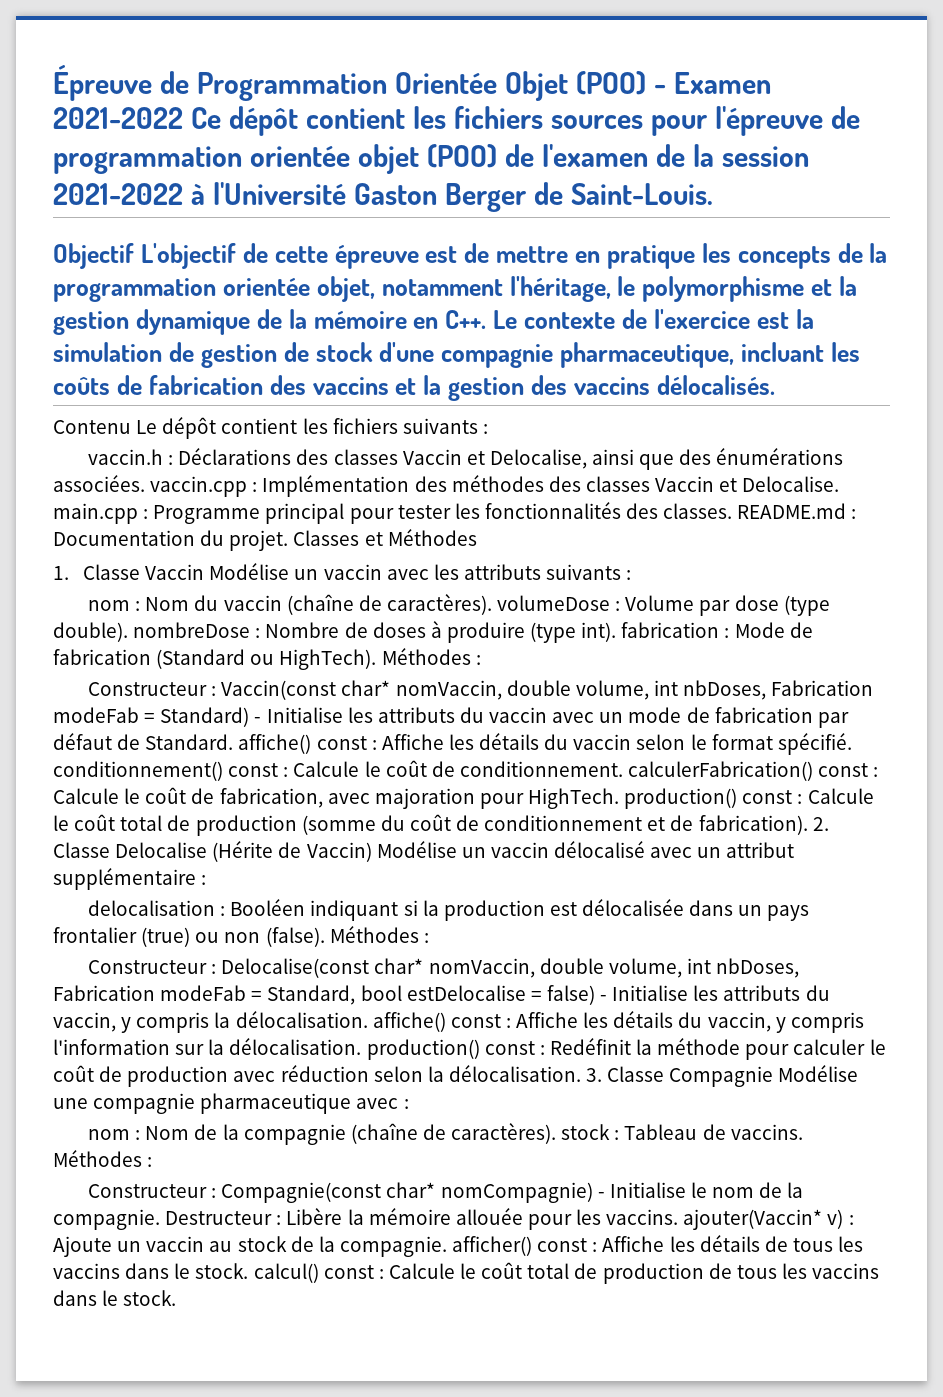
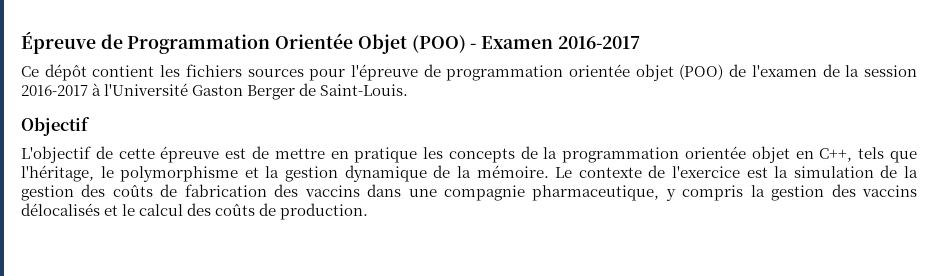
[53,107,183,129] 2021-2022 -> [557,36,640,49] 2016-2017 //
[53,183,183,205] 2021-2022 -> [21,85,88,96] 2016-2017
(134, 256) none -> (90, 126) //
[316,276,503,302] objet, notamment -> [751,146,917,163] objet en C++, tels que
[313,310,487,329] mémoire en C++. -> [476,165,549,178] mémoire.
[200,342,860,368] gestion de stock d'une compagnie pharmaceutique, incluant les -> [903,166,918,178] [21,184,106,201] la gestion des
[395,375,775,401] [53,417,488,439] [87,448,844,470] [53,475,840,497] [53,502,857,524] [53,529,477,551] [53,563,632,580] [87,594,830,616] [53,621,813,643] [53,648,481,670] [87,680,874,700] [53,707,849,728] [53,733,852,755] [53,760,879,781] [53,787,874,809] [53,814,829,836] [53,841,795,862] [53,868,207,890] [87,899,810,921] [53,926,429,947] [87,958,800,978] [53,985,830,1005] [53,1011,864,1033] [53,1038,886,1060] [53,1065,859,1087] [53,1093,409,1114] [87,1123,803,1145] [53,1150,153,1167] [87,1182,804,1203] [53,1208,854,1230] [53,1235,864,1257] [53,1262,880,1284] [53,1290,177,1306] et la gestion des vaccins délocalisés. // Contenu Le dépôt contient les fichiers suivants : // vaccin.h : Déclarations des classes Vaccin et Delocalise, ainsi que des énumérations associées. vaccin.cpp : Implémentation des méthodes des classes Vaccin et Delocalise. main.cpp : Programme principal pour tester les fonctionnalités des classes. README.md : Documentation du projet. Classes et Méthodes // 1. Classe Vaccin Modélise un vaccin avec les attributs suivants : // nom : Nom du vaccin (chaîne de caractères). volumeDose : Volume par dose (type double). nombreDose : Nombre de doses à produire (type int). fabrication : Mode de fabrication (Standard ou HighTech). Méthodes : // Constructeur : Vaccin(const char* nomVaccin, double volume, int nbDoses, Fabrication modeFab = Standard) - Initialise les attributs du vaccin avec un mode de fabrication par défaut de Standard. affiche() const : Affiche les détails du vaccin selon le format spécifié. conditionnement() const : Calcule le coût de conditionnement. calculerFabrication() const : Calcule le coût de fabrication, avec majoration pour HighTech. production() const : Calcule le coût total de production (somme du coût de conditionnement et de fabrication). 2. Classe Delocalise (Hérite de Vaccin) Modélise un vaccin délocalisé avec un attribut supplémentaire : // delocalisation : Booléen indiquant si la production est délocalisée dans un pays frontalier (true) ou non (false). Méthodes : // Constructeur : Delocalise(const char* nomVaccin, double volume, int nbDoses, Fabrication modeFab = Standard, bool estDelocalise = false) - Initialise les attributs du vaccin, y compris la délocalisation. affiche() const : Affiche les détails du vaccin, y compris l'information sur la délocalisation. production() const : Redéfinit la méthode pour calculer le coût de production avec réduction selon la délocalisation. 3. Classe Compagnie Modélise une compagnie pharmaceutique avec : // nom : Nom de la compagnie (chaîne de caractères). stock : Tableau de vaccins. Méthodes : // Constructeur : Compagnie(const char* nomCompagnie) - Initialise le nom de la compagnie. Destructeur : Libère la mémoire allouée pour les vaccins. ajouter(Vaccin* v) : Ajoute un vaccin au stock de la compagnie. afficher() const : Affiche les détails de tous les vaccins dans le stock. calcul() const : Calcule le coût total de production de tous les vaccins dans le stock. -> [367,184,917,201] [21,203,369,220] dans une compagnie pharmaceutique, y compris la gestion des vaccins délocalisés et le calcul des coûts de production.

